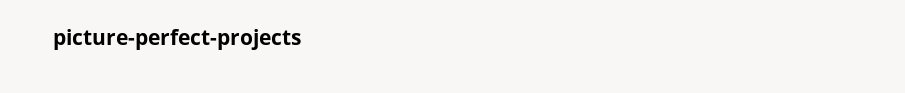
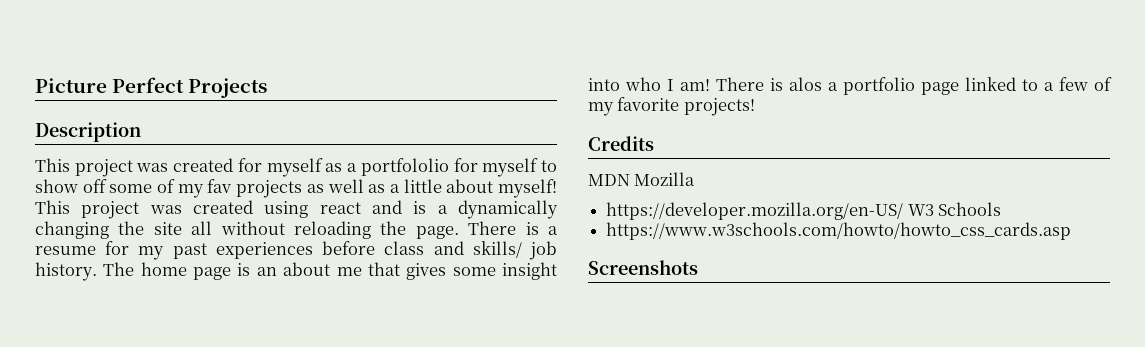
[53,29,301,50] picture-perfect-projects -> [35,77,268,98] [35,122,141,142] [35,158,558,177] [35,179,557,198] [35,200,558,219] [35,221,558,239] [35,241,557,260] [35,262,558,281] [588,77,1112,95] [588,97,755,116] [588,136,654,151] [588,172,696,186] [606,202,1002,220] [606,222,1072,240] [588,260,698,275] Picture Perfect Projects // Description // This project was created for myself as a portfololio for myself to show off some of my fav projects as well as a little about myself! This project was created using react and is a dynamically changing the site all without reloading the page. There is a resume for my past experiences before class and skills/ job history. The home page is an about me that gives some insight into who I am! There is alos a portfolio page linked to a few of my favorite projects! // Credits // MDN Mozilla // https://developer.mozilla.org/en-US/ W3 Schools // https://www.w3schools.com/howto/howto_css_cards.asp // Screenshots

